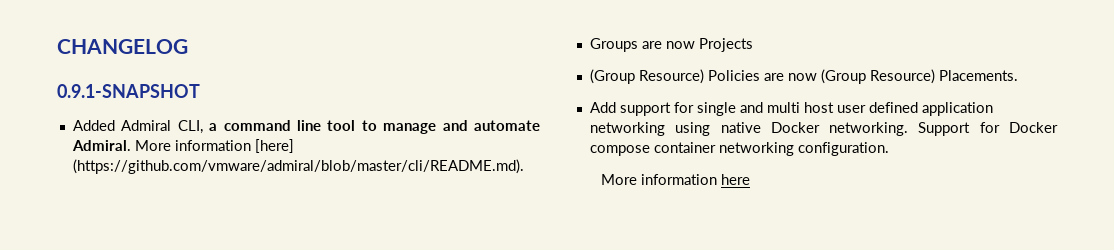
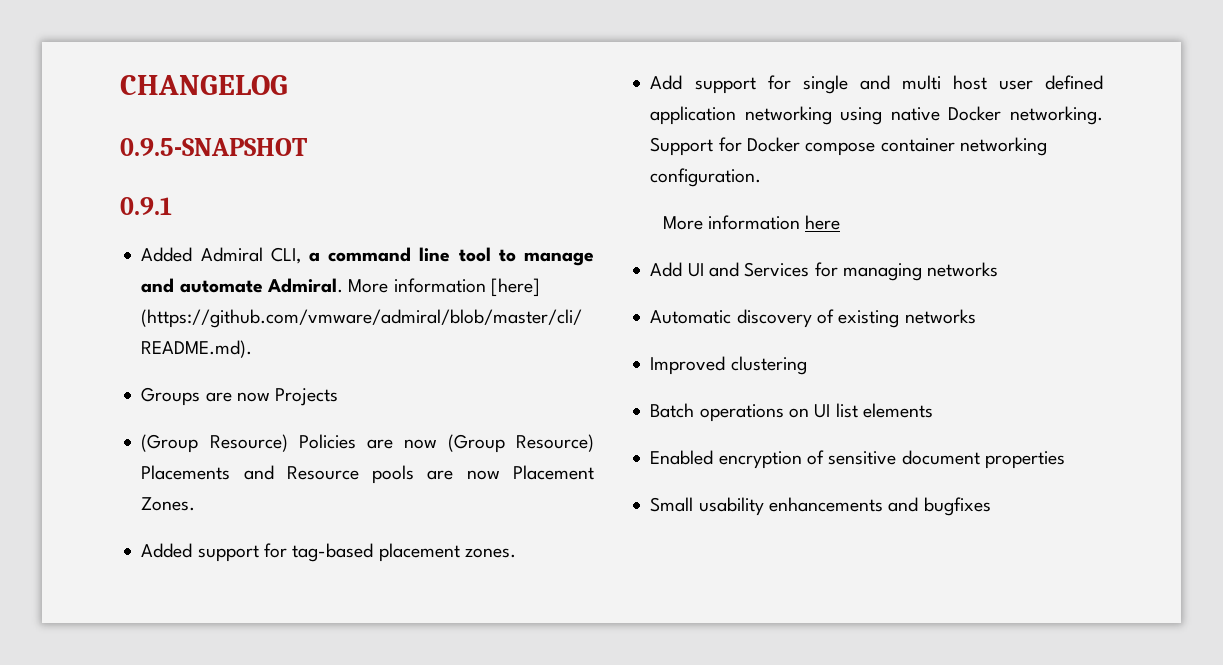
[57,84,200,98] 0.9.1-SNAPSHOT -> [120,138,307,156] [120,197,172,215] 0.9.5-SNAPSHOT // 0.9.1
[938,70,1018,81] Placements. -> [141,465,594,484] [141,497,196,511] [141,543,516,562] Placements and Resource pools are now Placement Zones. // Added support for tag-based placement zones.
(750, 179) none -> [650,262,999,281] [650,309,976,328] [650,356,807,375] [650,403,933,422] [650,450,1065,469] [650,497,991,516] // Add UI and Services for managing networks // Automatic discovery of existing networks // Improved clustering // Batch operations on UI list elements // Enabled encryption of sensitive document properties // Small usability enhancements and bugfixes

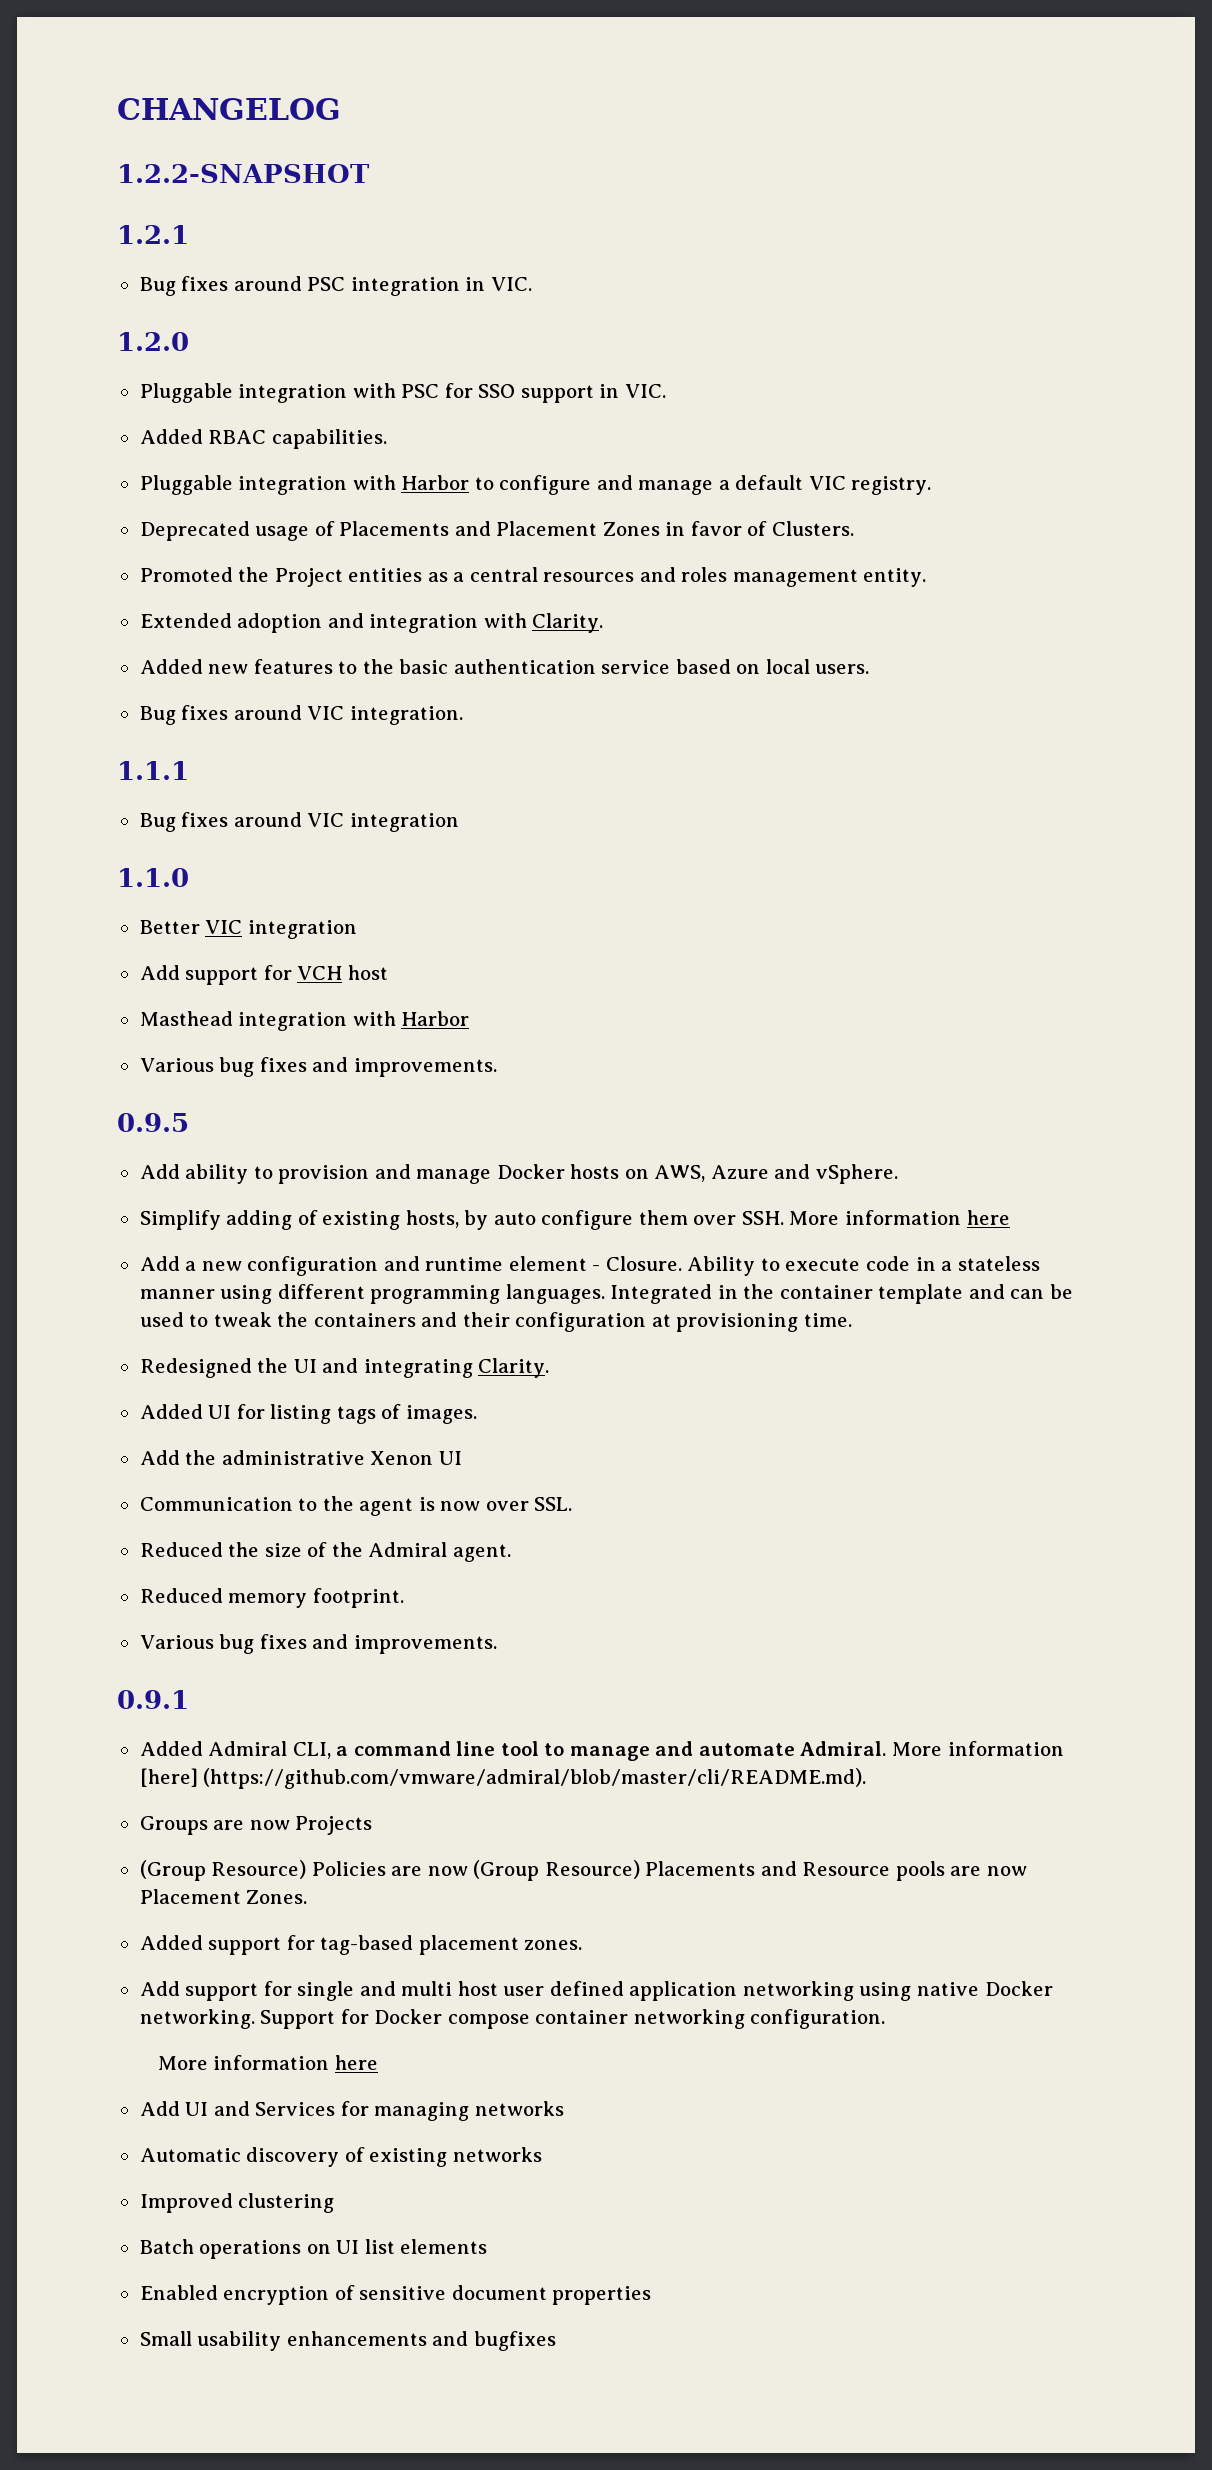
[120,138,307,156] 0.9.5-SNAPSHOT -> [117,164,370,183] [117,225,189,244] [139,276,532,296] [117,332,189,351] [139,383,666,403] [139,429,387,449] [139,475,932,495] [139,521,854,541] [139,567,927,587] [139,613,604,633] [139,659,870,674] [139,705,463,725] [117,761,189,780] [139,812,459,832] [117,868,189,887] [139,920,357,939] [139,965,388,985] [139,1011,470,1031] [139,1057,497,1077] [117,1113,189,1132] [139,1164,898,1184] [139,1210,1010,1230] [139,1256,1040,1276] [139,1284,1073,1304] [139,1312,852,1332] [139,1358,550,1378] [139,1404,477,1424] [139,1450,462,1465] [139,1496,573,1516] [139,1542,511,1562] [139,1588,404,1608] [139,1634,497,1654] 1.2.2-SNAPSHOT // 1.2.1 // Bug fixes around PSC integration in VIC. // 1.2.0 // Pluggable integration with PSC for SSO support in VIC. // Added RBAC capabilities. // Pluggable integration with Harbor to configure and manage a default VIC registry. // Deprecated usage of Placements and Placement Zones in favor of Clusters. // Promoted the Project entities as a central resources and roles management entity. // Extended adoption and integration with Clarity. // Added new features to the basic authentication service based on local users. // Bug fixes around VIC integration. // 1.1.1 // Bug fixes around VIC integration // 1.1.0 // Better VIC integration // Add support for VCH host // Masthead integration with Harbor // Various bug fixes and improvements. // 0.9.5 // Add ability to provision and manage Docker hosts on AWS, Azure and vSphere. // Simplify adding of existing hosts, by auto configure them over SSH. More information here // Add a new configuration and runtime element - Closure. Ability to execute code in a stateless manner using different programming languages. Integrated in the container template and can be used to tweak the containers and their configuration at provisioning time. // Redesigned the UI and integrating Clarity. // Added UI for listing tags of images. // Add the administrative Xenon UI // Communication to the agent is now over SSL. // Reduced the size of the Admiral agent. // Reduced memory footprint. // Various bug fixes and improvements.

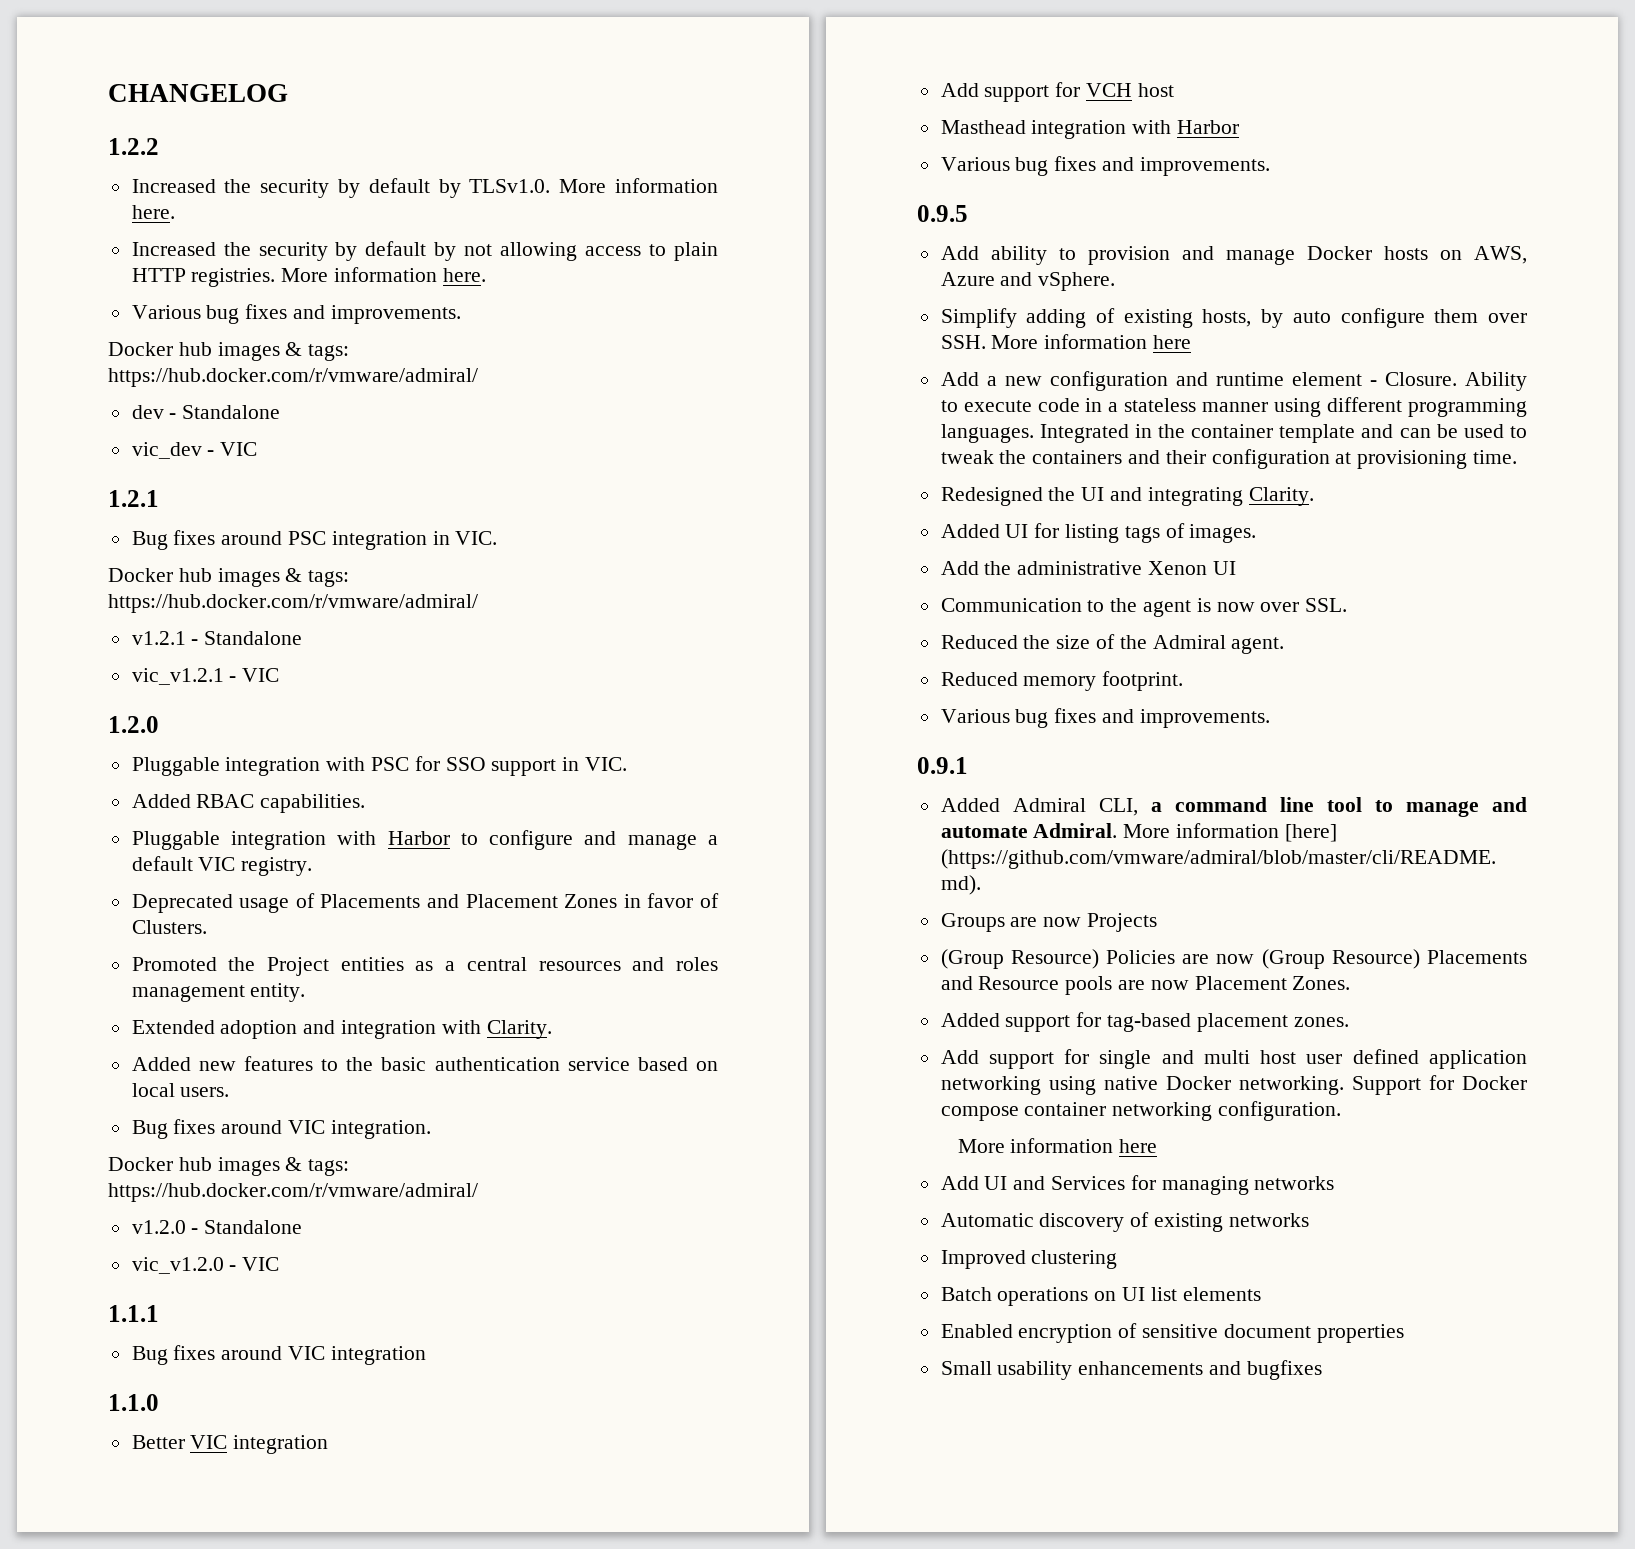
[117,164,370,183] 1.2.2-SNAPSHOT -> [108,138,159,155] [131,178,718,198] [131,205,175,219] [131,241,718,261] [131,267,486,287] [131,304,461,324] [108,342,350,361] [108,368,478,387] [131,405,281,419] [131,442,258,459] 1.2.2 // Increased the security by default by TLSv1.0. More information here. // Increased the security by default by not allowing access to plain HTTP registries. More information here. // Various bug fixes and improvements. // Docker hub images & tags: https://hub.docker.com/r/vmware/admiral/ // dev - Standalone // vic_dev - VIC
(532, 284) none -> [108,568,350,587] [108,594,478,613] [131,631,303,645] [131,668,280,685] // Docker hub images & tags: https://hub.docker.com/r/vmware/admiral/ // v1.2.1 - Standalone // vic_v1.2.1 - VIC
(463, 715) none -> [108,1157,350,1176] [108,1183,478,1202] [131,1220,303,1234] [131,1257,280,1274] // Docker hub images & tags: https://hub.docker.com/r/vmware/admiral/ // v1.2.0 - Standalone // vic_v1.2.0 - VIC

